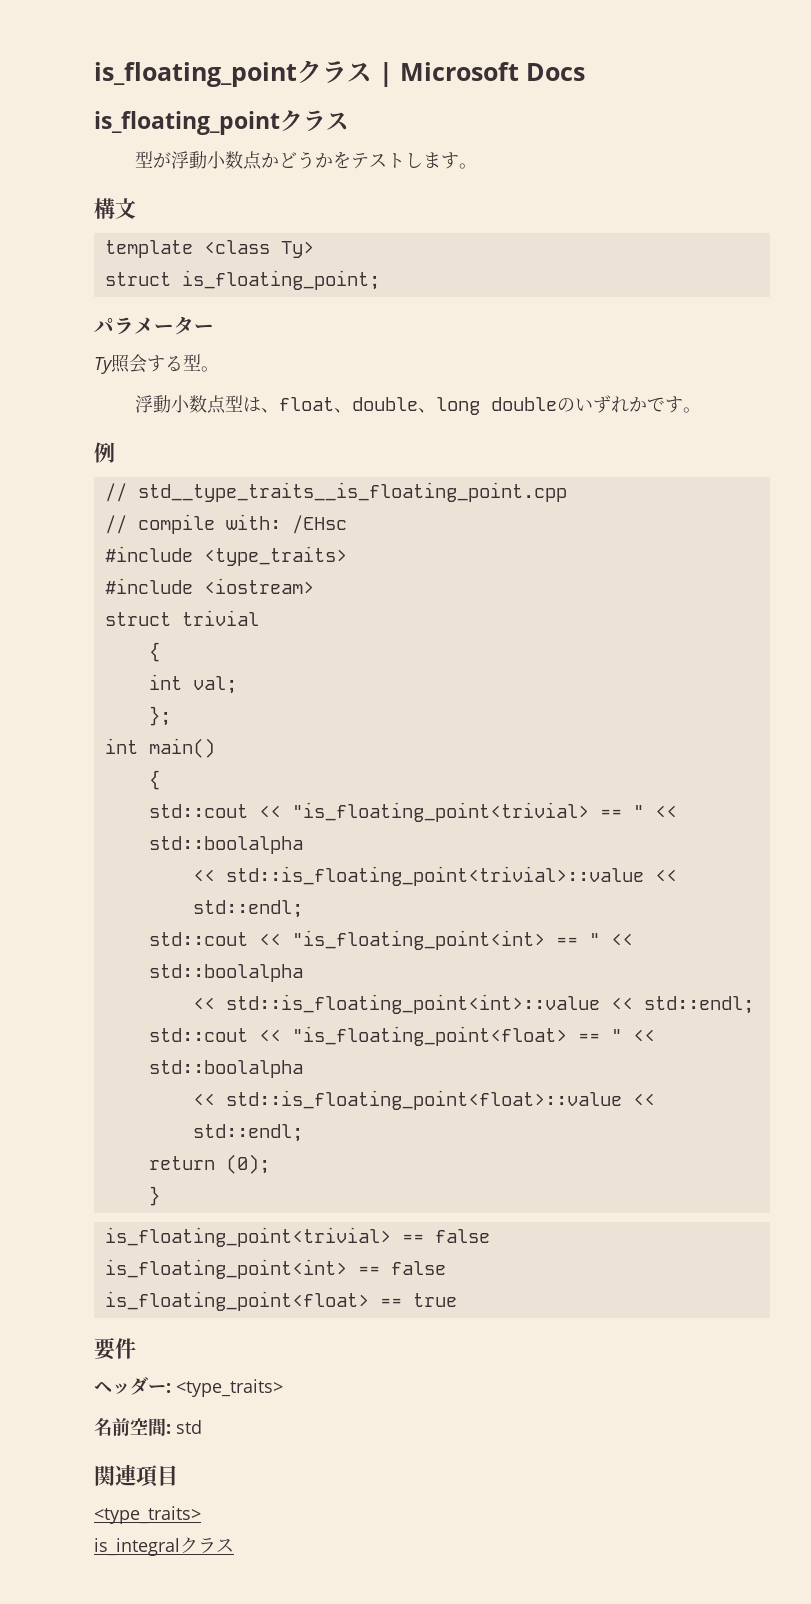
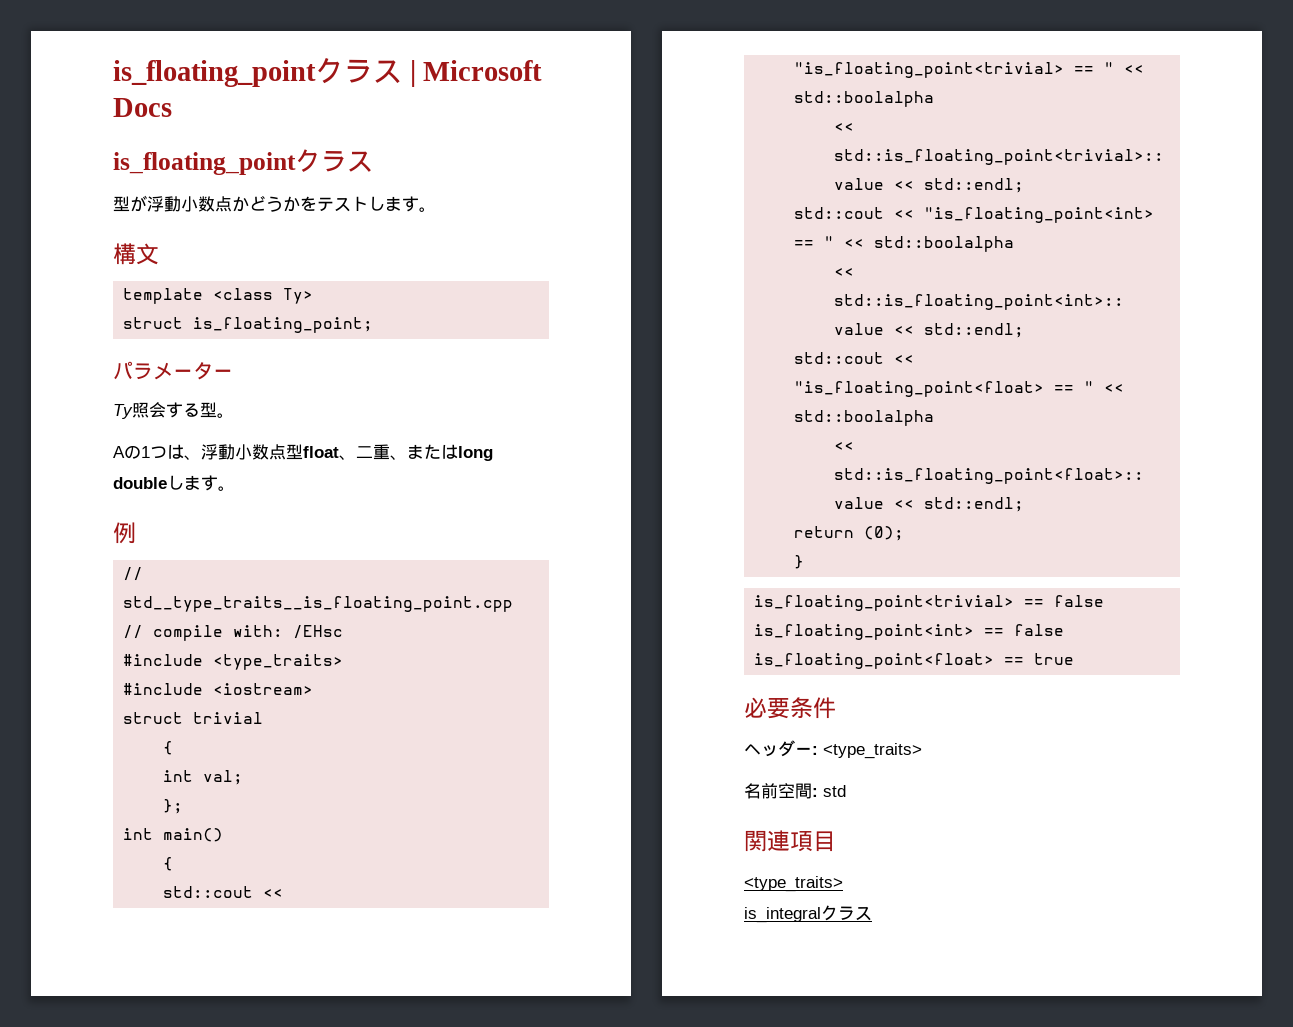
[134,395,665,415] 浮動小数点型は、float、double、long doubleのいずれかで -> [113,444,493,461] [113,475,201,490] Aの1つは、浮動小数点型float、二重、またはlong doubleしま
[94,1337,116,1360] 要 -> [744,697,813,719] 必要条

